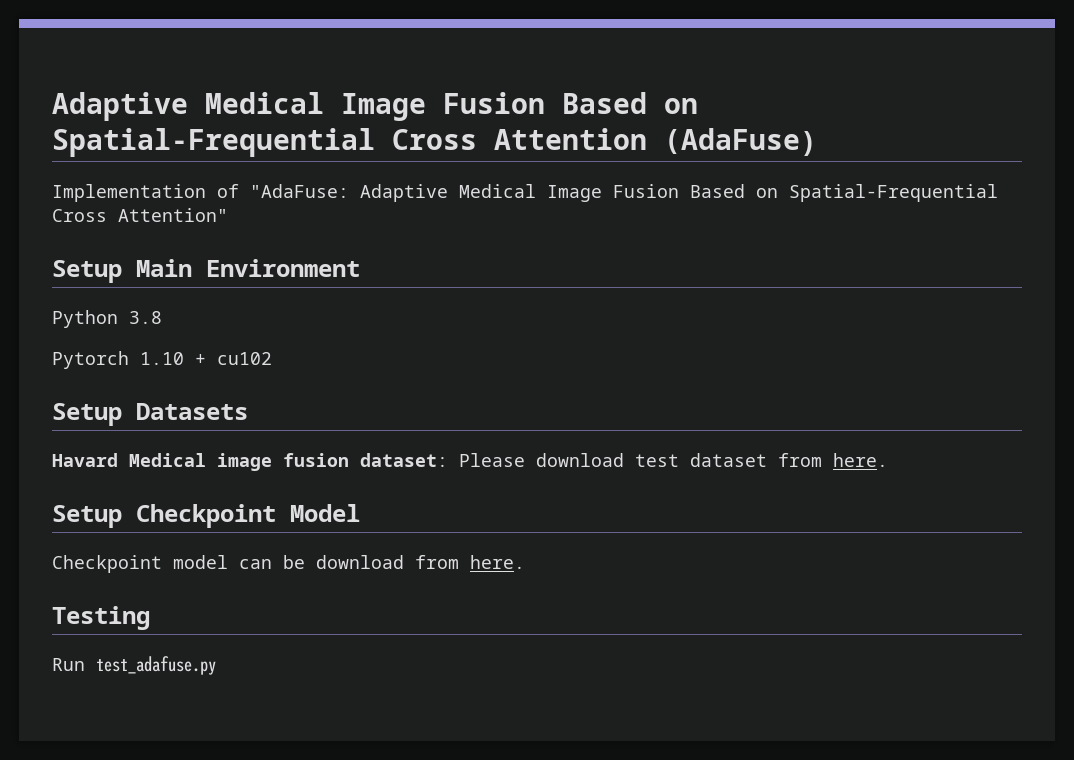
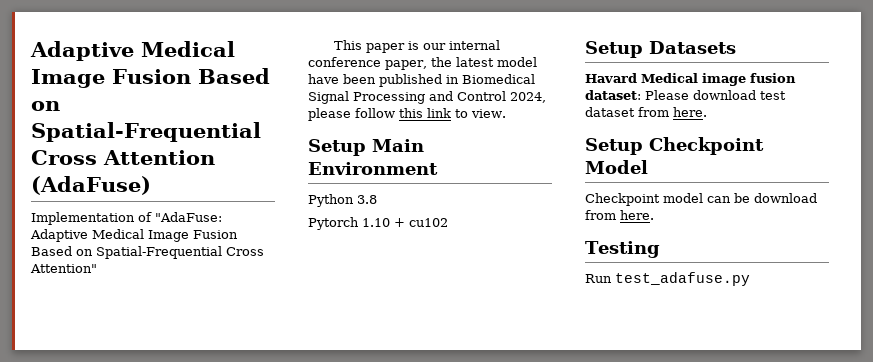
(228, 215) none -> [333,40,500,53] [308,57,537,70] [308,74,535,87] [308,91,546,104] [308,108,506,121] // This paper is our internal conference paper, the latest model have been published in Biomedical Signal Processing and Control 2024, please follow this link to view.

